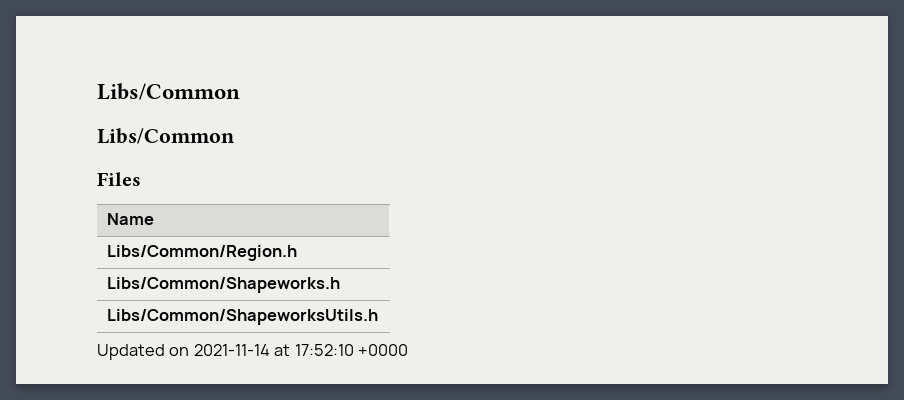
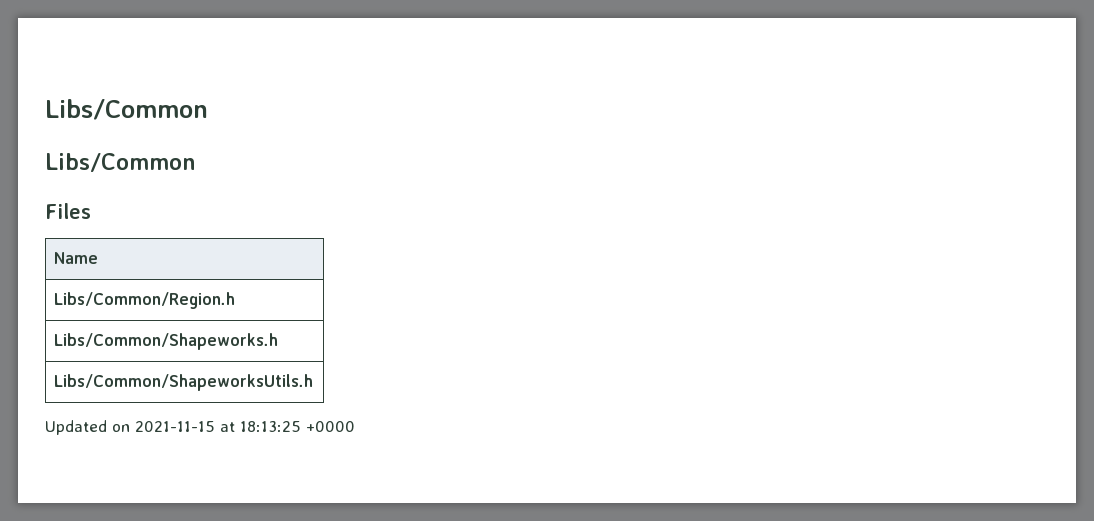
[193,344,354,356] 2021-11-14 at 17:52:10 -> [135,421,301,432] 2021-11-15 at 18:13:25

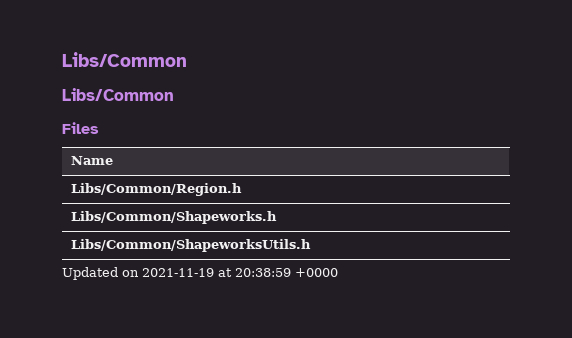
[135,421,301,432] 2021-11-15 at 18:13:25 -> [142,268,291,277] 2021-11-19 at 20:38:59

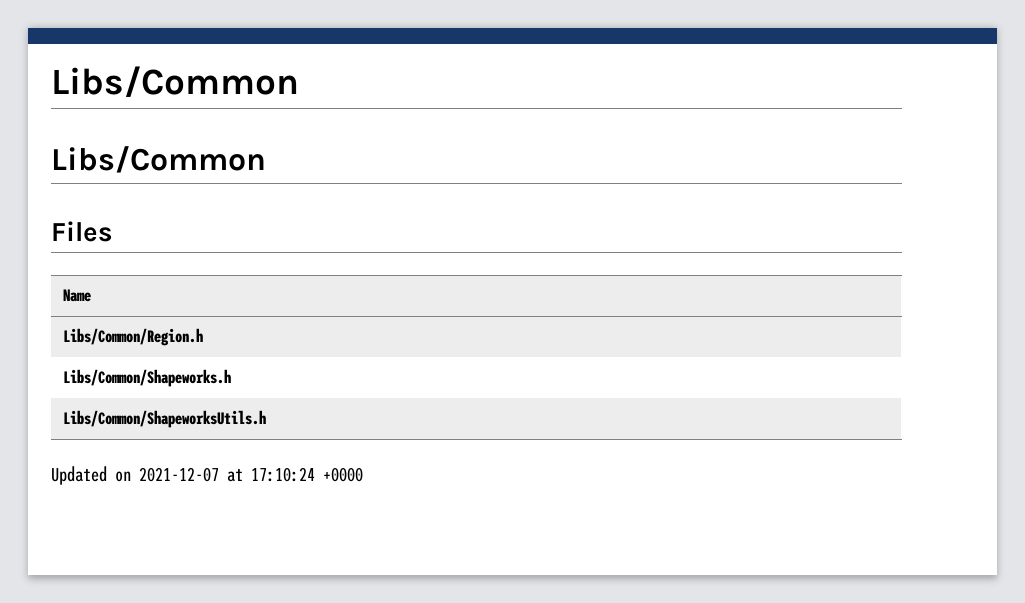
[142,268,291,277] 2021-11-19 at 20:38:59 -> [139,467,315,482] 2021-12-07 at 17:10:24

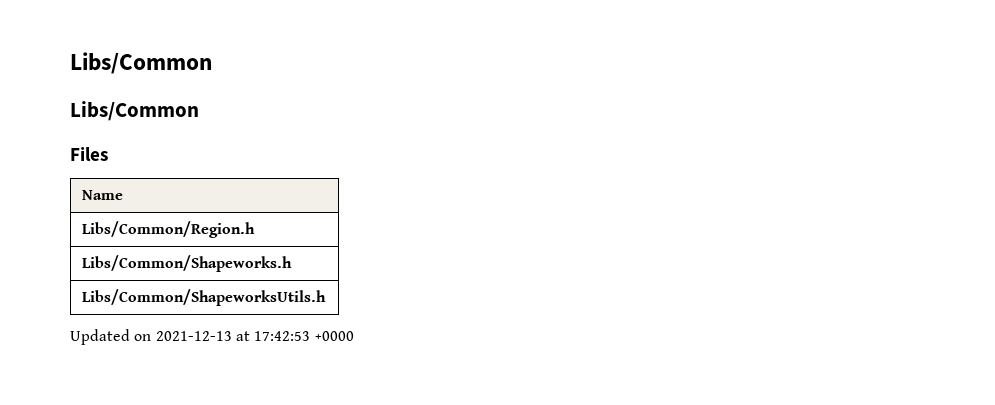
[139,467,315,482] 2021-12-07 at 17:10:24 -> [155,331,311,341] 2021-12-13 at 17:42:53

